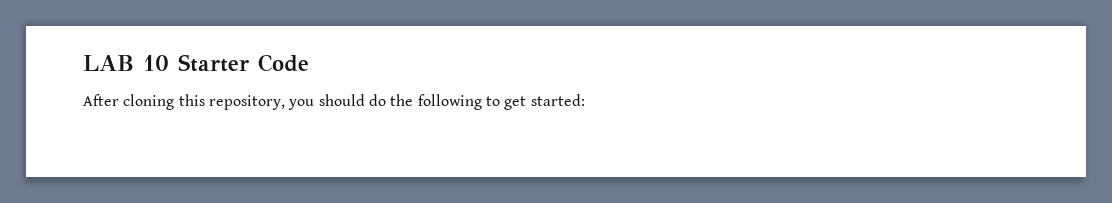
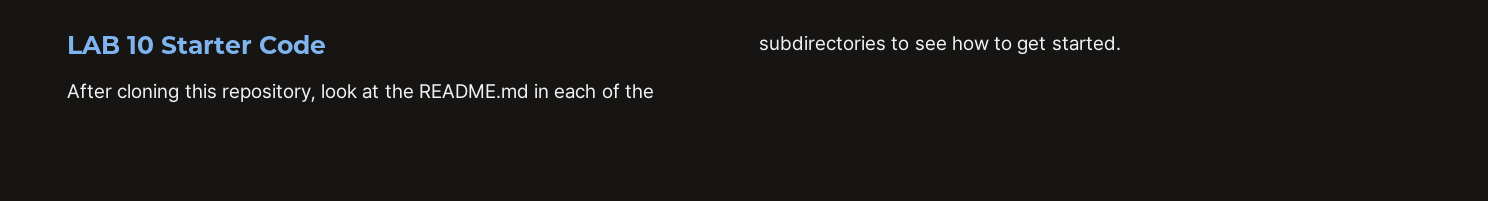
[288,94,482,110] you should do the following -> [321,83,654,99] [759,35,989,51] look at the README.md in each of the subdirectories to see how
[530,94,585,106] started: -> [1051,36,1121,51] started.

